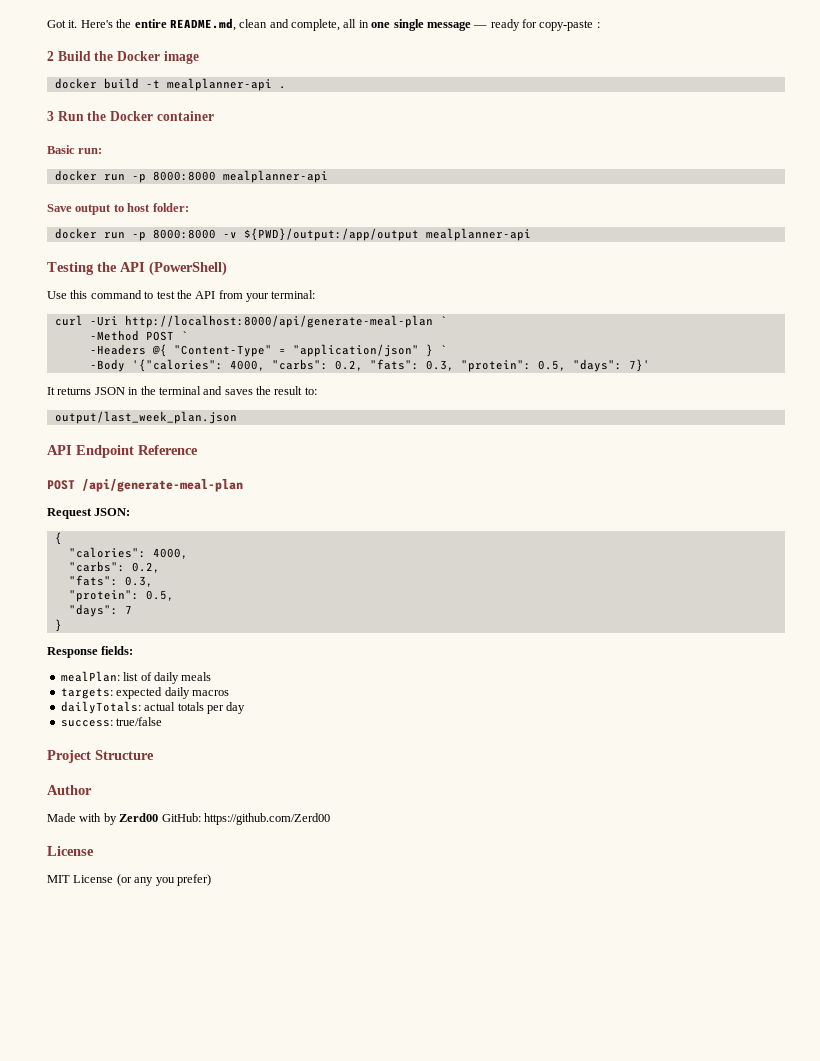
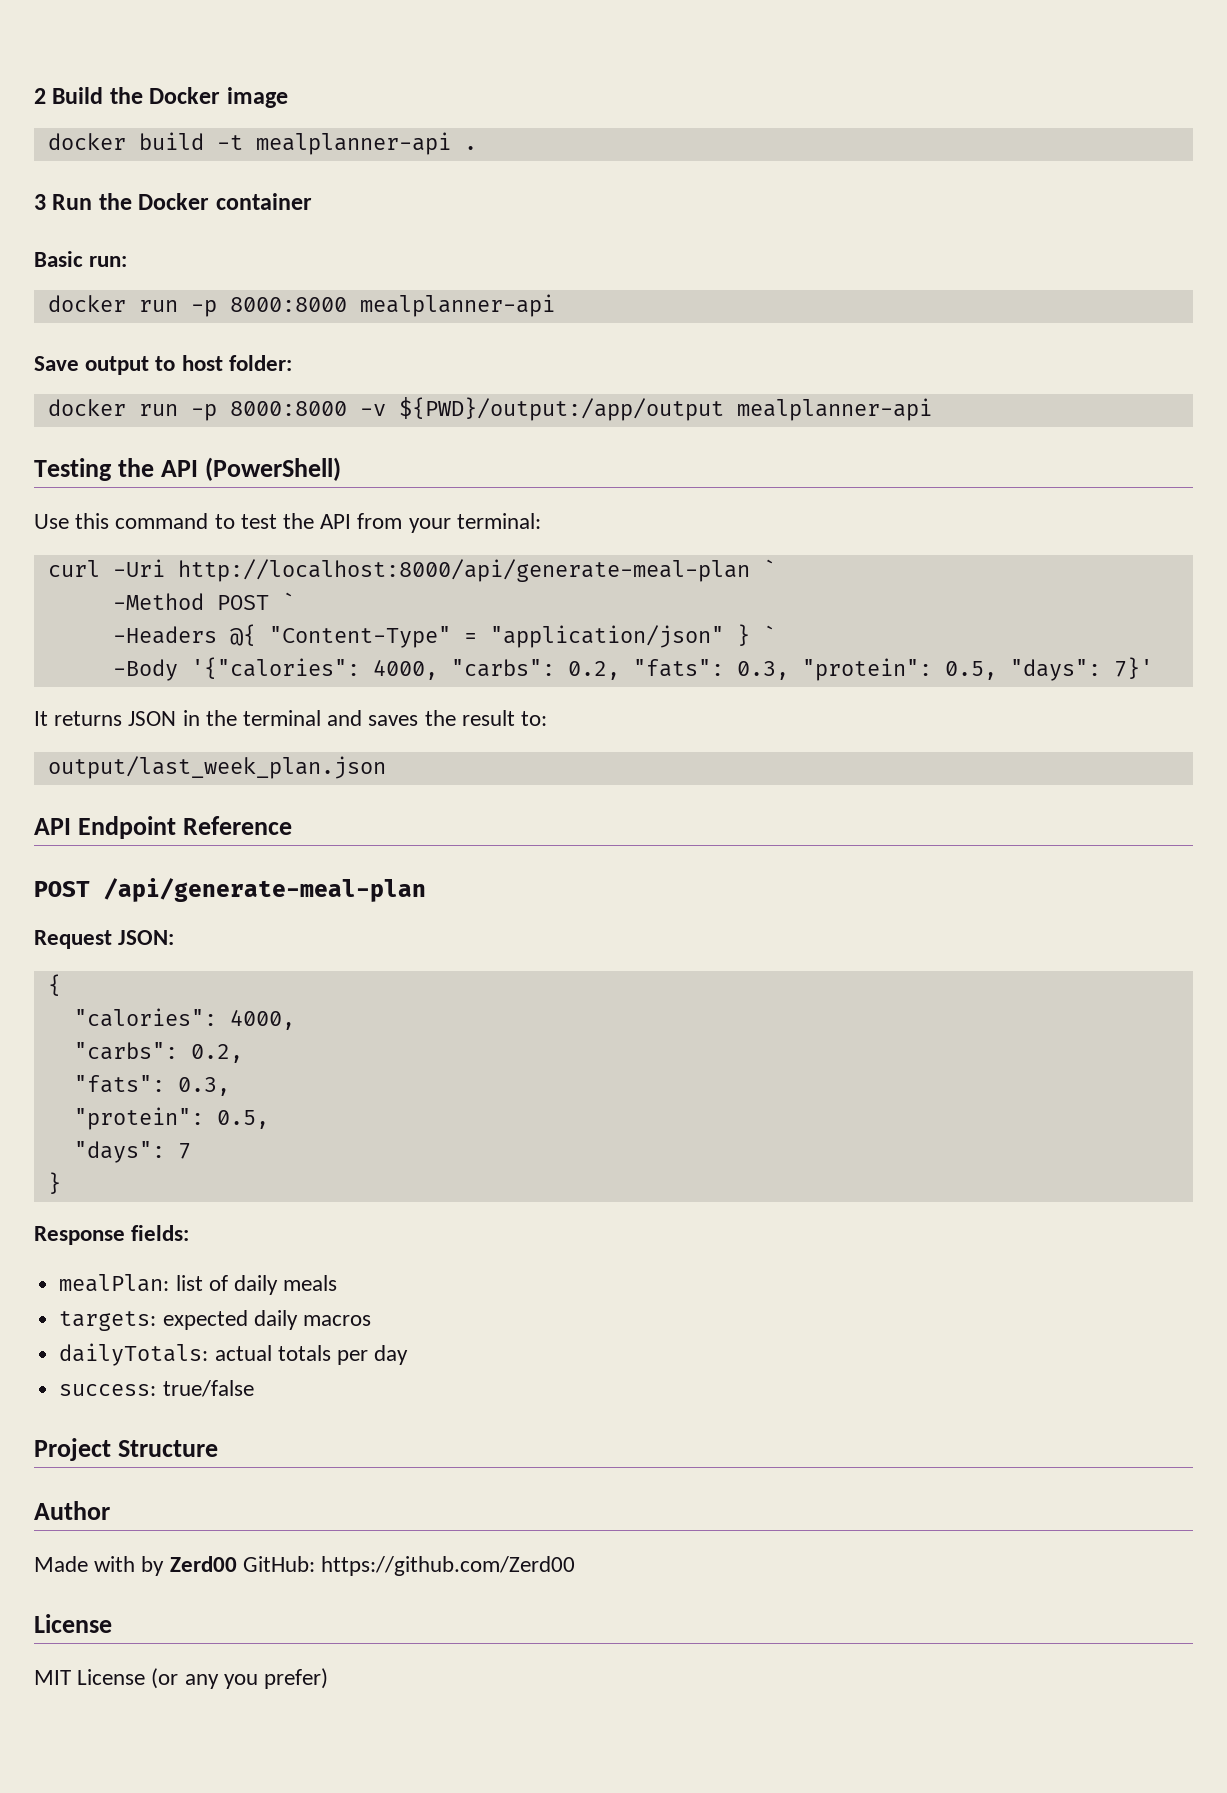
[47,18,600,31] Got it. Here's the entire README.md, clean and complete, all in one single message — ready for copy-paste : // -> (34, 96) none

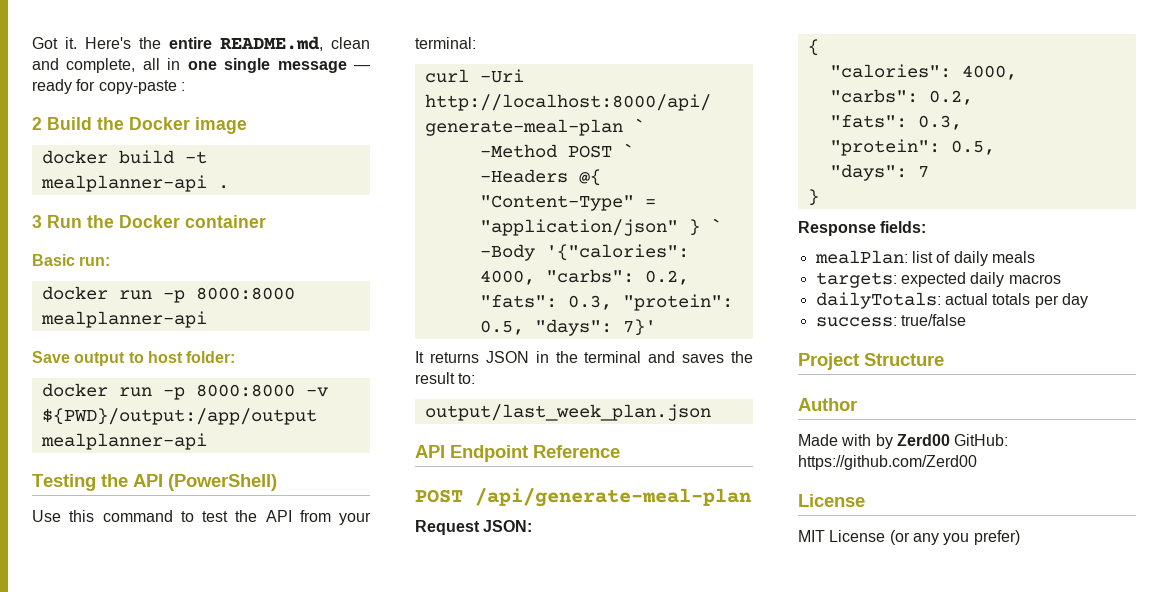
(34, 96) none -> [32,36,370,51] [32,58,370,73] [32,79,185,94] Got it. Here's the entire README.md, clean and complete, all in one single message — ready for copy-paste : //

